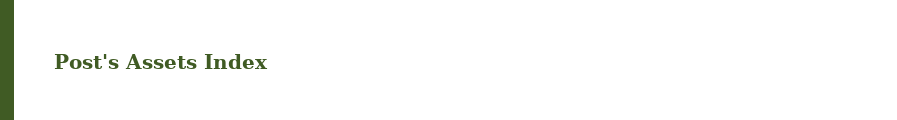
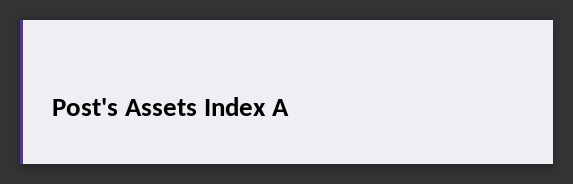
(268, 61) none -> [272,99,290,116] A

